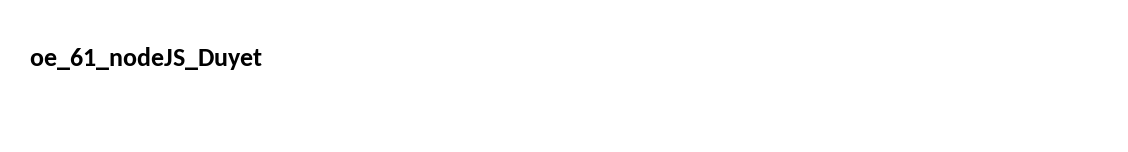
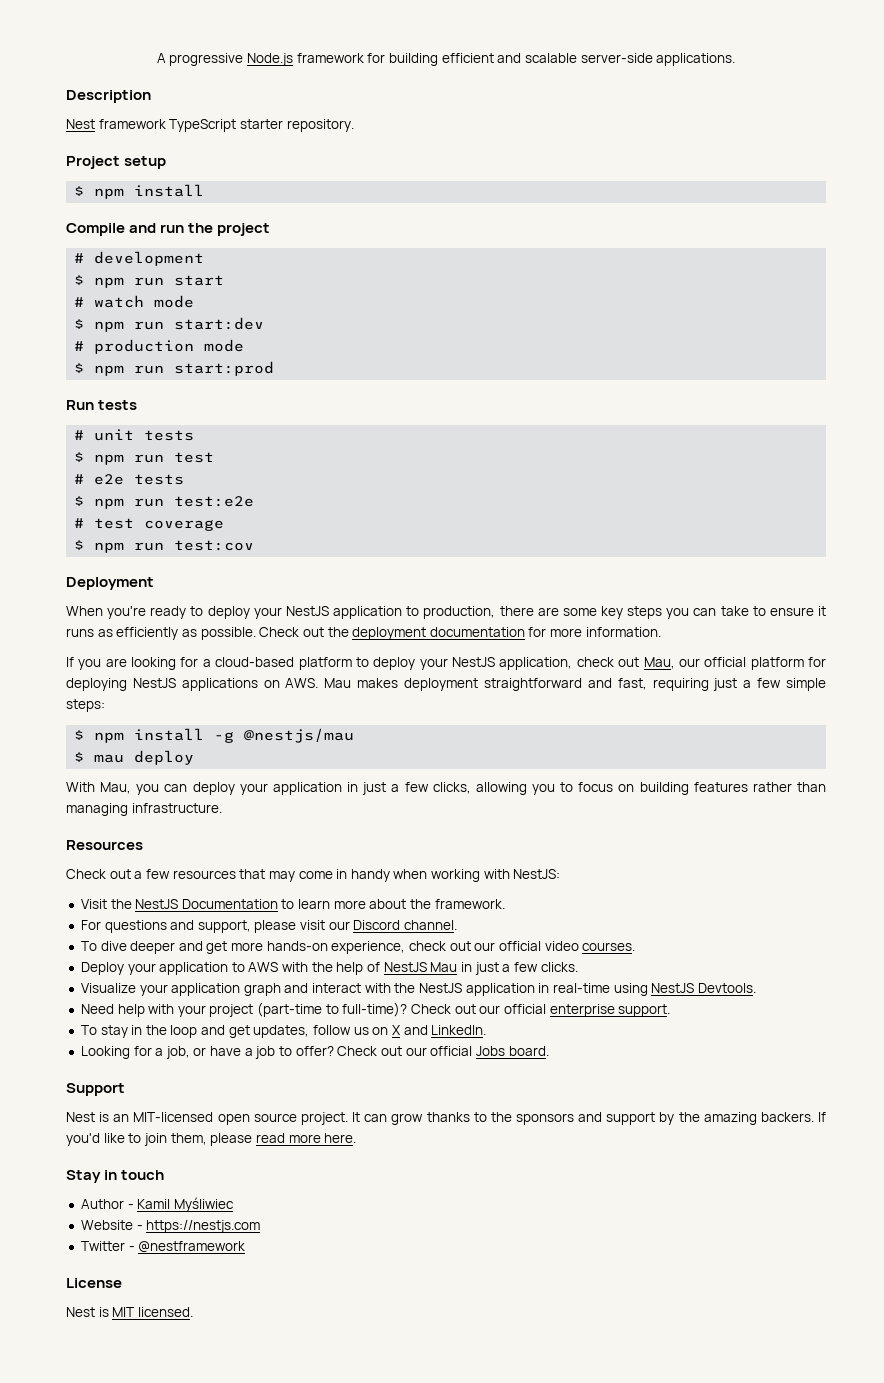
[30,47,262,70] oe_61_nodeJS_Duyet -> [156,53,736,66] [66,90,151,103] [66,119,354,132] [66,156,167,169] [74,184,205,199] [66,223,271,236] [74,251,205,266] [74,275,225,288] [74,295,195,308] [74,317,265,332] [74,339,245,354] [74,361,275,376] [66,400,138,410] [74,429,195,441] [74,452,215,465] [74,474,185,485] [74,496,255,509] [74,518,225,531] [74,540,255,553] [66,577,154,590] [66,606,826,619] [66,627,661,640] [66,657,826,670] [66,678,827,691] [66,699,105,712] [74,728,355,743] [74,750,195,765] [66,782,826,795] [66,803,222,816] [66,840,143,850] [66,869,561,882] [80,899,505,909] [80,920,458,933] [80,941,636,954] [80,962,578,975] [80,983,756,996] [80,1002,671,1017] [80,1025,487,1038] [80,1046,549,1059] [66,1083,125,1096] [66,1112,826,1125] [66,1133,357,1146] [66,1170,165,1183] [80,1197,234,1212] [80,1220,261,1233] [80,1241,246,1253] [66,1278,122,1288] [66,1307,193,1317] A progressive Node.js framework for building efficient and scalable server-side applications. // Description // Nest framework TypeScript starter repository. // Project setup // $ npm install // Compile and run the project // # development // $ npm run start // # watch mode // $ npm run start:dev // # production mode // $ npm run start:prod // Run tests // # unit tests // $ npm run test // # e2e tests // $ npm run test:e2e // # test coverage // $ npm run test:cov // Deployment // When you're ready to deploy your NestJS application to production, there are some key steps you can take to ensure it runs as efficiently as possible. Check out the deployment documentation for more information. // If you are looking for a cloud-based platform to deploy your NestJS application, check out Mau, our official platform for deploying NestJS applications on AWS. Mau makes deployment straightforward and fast, requiring just a few simple steps: // $ npm install -g @nestjs/mau // $ mau deploy // With Mau, you can deploy your application in just a few clicks, allowing you to focus on building features rather than managing infrastructure. // Resources // Check out a few resources that may come in handy when working with NestJS: // Visit the NestJS Documentation to learn more about the framework. // For questions and support, please visit our Discord channel. // To dive deeper and get more hands-on experience, check out our official video courses. // Deploy your application to AWS with the help of NestJS Mau in just a few clicks. // Visualize your application graph and interact with the NestJS application in real-time using NestJS Devtools. // Need help with your project (part-time to full-time)? Check out our official enterprise support. // To stay in the loop and get updates, follow us on X and LinkedIn. // Looking for a job, or have a job to offer? Check out our official Jobs board. // Support // Nest is an MIT-licensed open source project. It can grow thanks to the sponsors and support by the amazing backers. If you'd like to join them, please read more here. // Stay in touch // Author - Kamil Myśliwiec // Website - https://nestjs.com // Twitter - @nestframework // License // Nest is MIT licensed.

